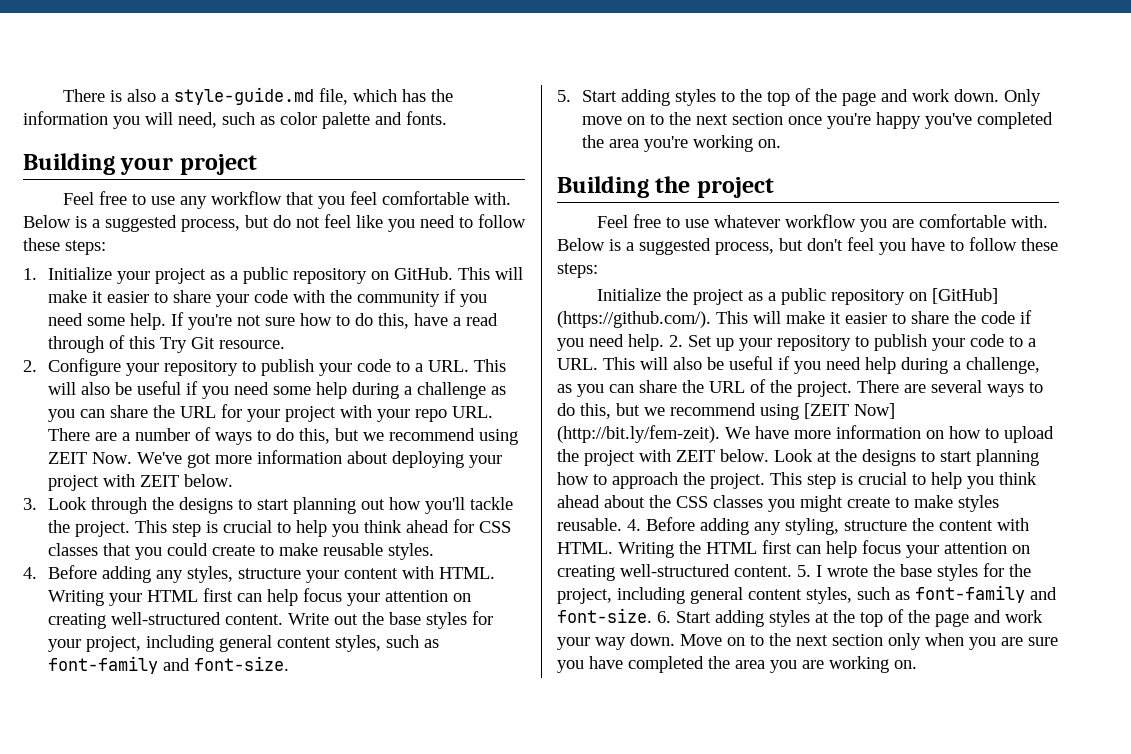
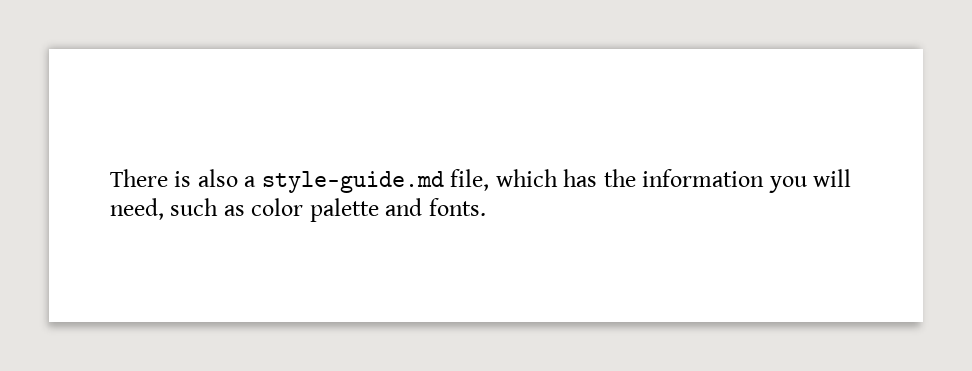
[23,153,257,175] [62,191,511,209] [23,214,526,232] [23,238,106,255] [23,267,523,284] [47,289,487,307] [47,312,498,330] [47,335,285,353] [23,358,506,376] [47,381,506,399] [47,404,493,422] [47,427,518,445] [47,450,502,468] [47,474,233,491] [23,497,513,514] [47,519,511,537] [47,543,434,560] [23,565,495,583] [47,588,471,606] [47,611,493,629] [47,635,439,652] [47,656,289,674] [557,88,1041,106] [581,112,1053,129] [581,135,781,152] [557,176,774,198] [596,214,1048,232] [557,237,1058,255] [557,263,598,278] [596,288,998,305] [557,310,1032,328] [557,334,1036,351] [557,356,1040,374] [557,379,1043,397] [557,403,895,420] [557,425,1054,443] [557,449,1039,466] [557,472,1037,489] [557,495,999,512] [557,517,1029,535] [557,540,1030,558] [557,563,1031,581] [557,585,1057,604] [557,608,1043,627] [557,633,1058,650] [557,656,917,673] // Building your project // Feel free to use any workflow that you feel comfortable with. Below is a suggested process, but do not feel like you need to follow these steps: // 1. Initialize your project as a public repository on GitHub. This will make it easier to share your code with the community if you need some help. If you're not sure how to do this, have a read through of this Try Git resource. // 2. Configure your repository to publish your code to a URL. This will also be useful if you need some help during a challenge as you can share the URL for your project with your repo URL. There are a number of ways to do this, but we recommend using ZEIT Now. We've got more information about deploying your project with ZEIT below. // 3. Look through the designs to start planning out how you'll tackle the project. This step is crucial to help you think ahead for CSS classes that you could create to make reusable styles. // 4. Before adding any styles, structure your content with HTML. Writing your HTML first can help focus your attention on creating well-structured content. Write out the base styles for your project, including general content styles, such as font-family and font-size. // 5. Start adding styles to the top of the page and work down. Only move on to the next section once you're happy you've completed the area you're working on. // Building the project // Feel free to use whatever workflow you are comfortable with. Below is a suggested process, but don't feel you have to follow these steps: // Initialize the project as a public repository on [GitHub] (https://github.com/). This will make it easier to share the code if you need help. 2. Set up your repository to publish your code to a URL. This will also be useful if you need help during a challenge, as you can share the URL of the project. There are several ways to do this, but we recommend using [ZEIT Now] (http://bit.ly/fem-zeit). We have more information on how to upload the project with ZEIT below. Look at the designs to start planning how to approach the project. This step is crucial to help you think ahead about the CSS classes you might create to make styles reusable. 4. Before adding any styling, structure the content with HTML. Writing the HTML first can help focus your attention on creating well-structured content. 5. I wrote the base styles for the project, including general content styles, such as font-family and font-size. 6. Start adding styles at the top of the page and work your way down. Move on to the next section only when you are sure you have completed the area you are working on. -> (486, 207) none

